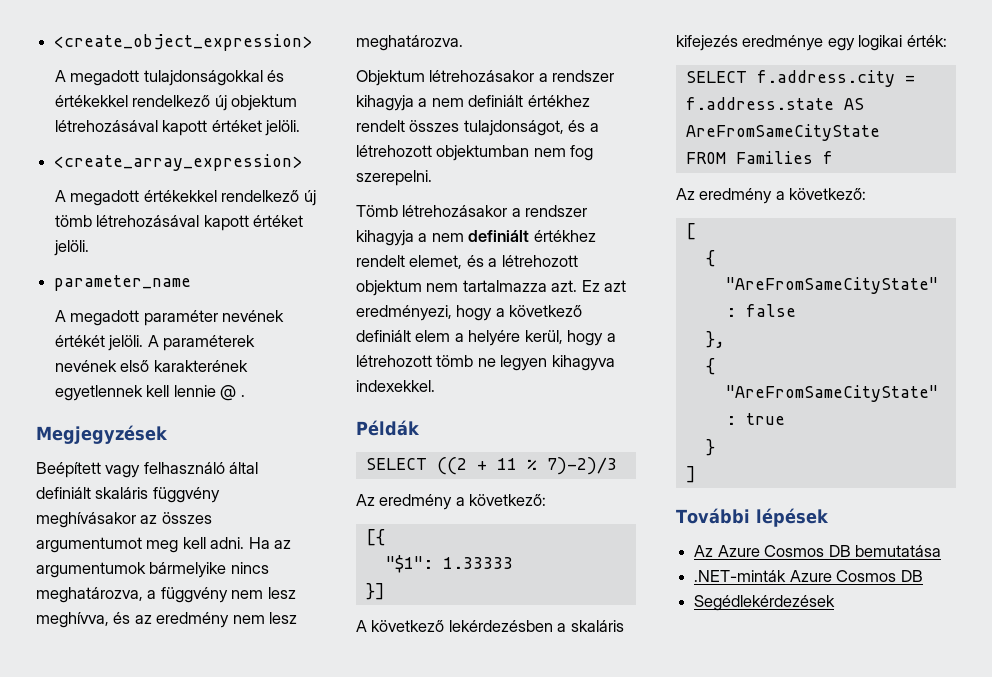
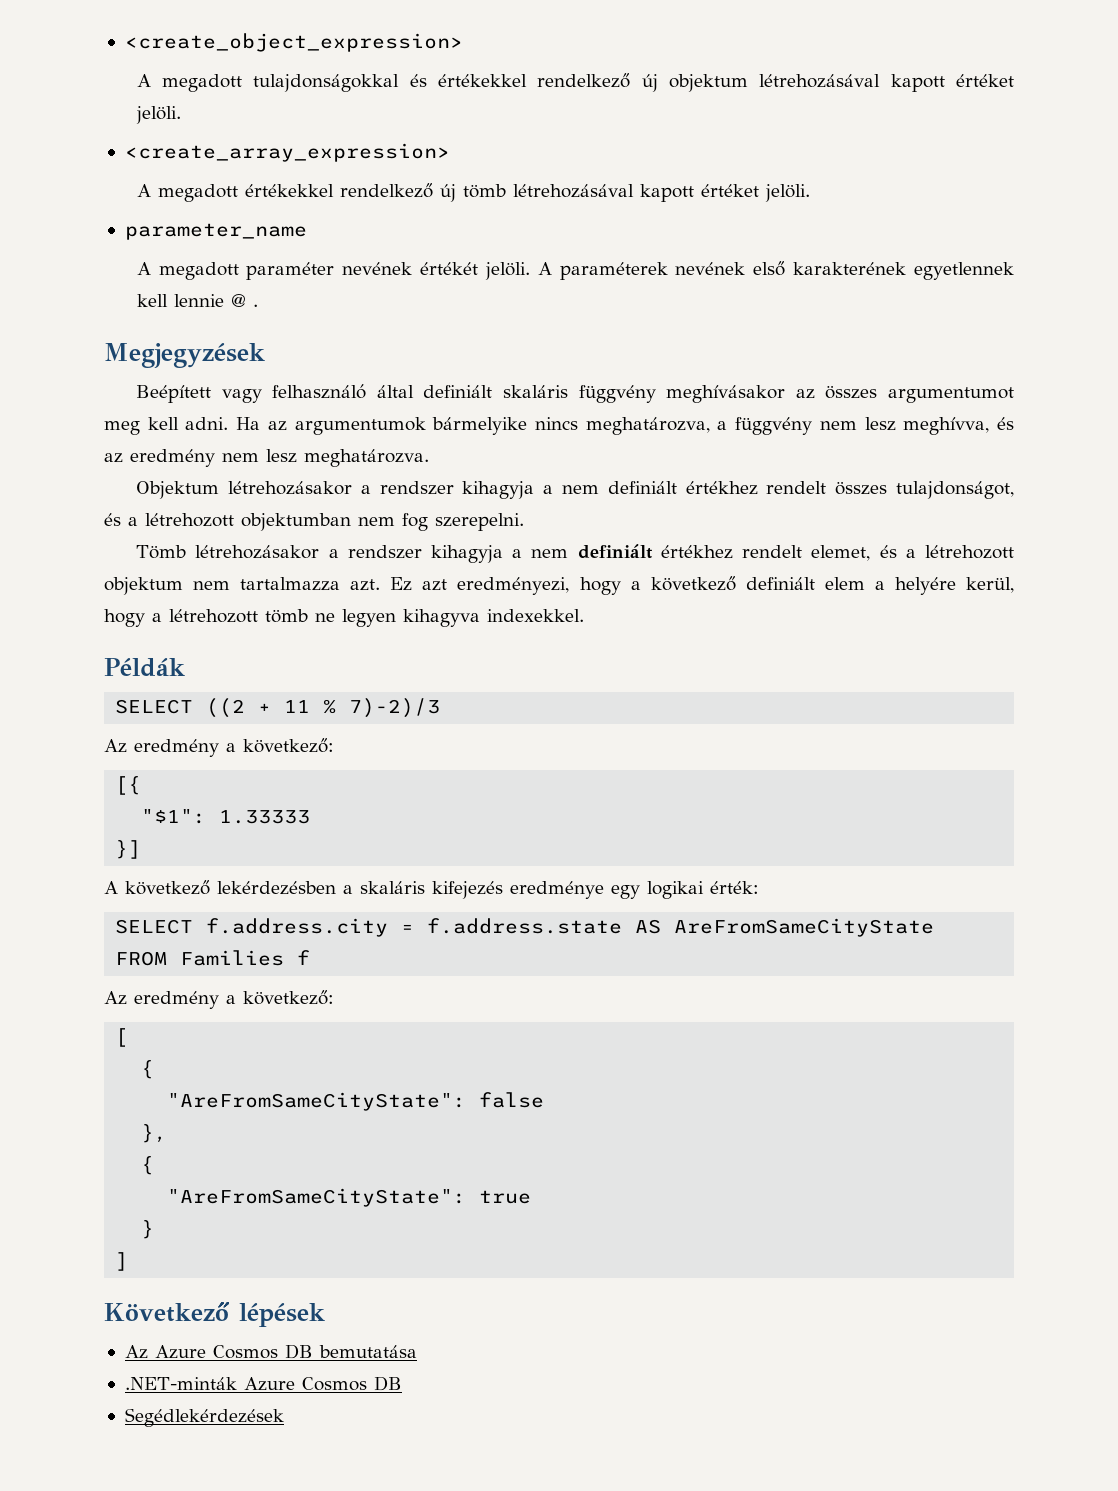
[676,508,750,524] További -> [104,1302,230,1322] Következő

